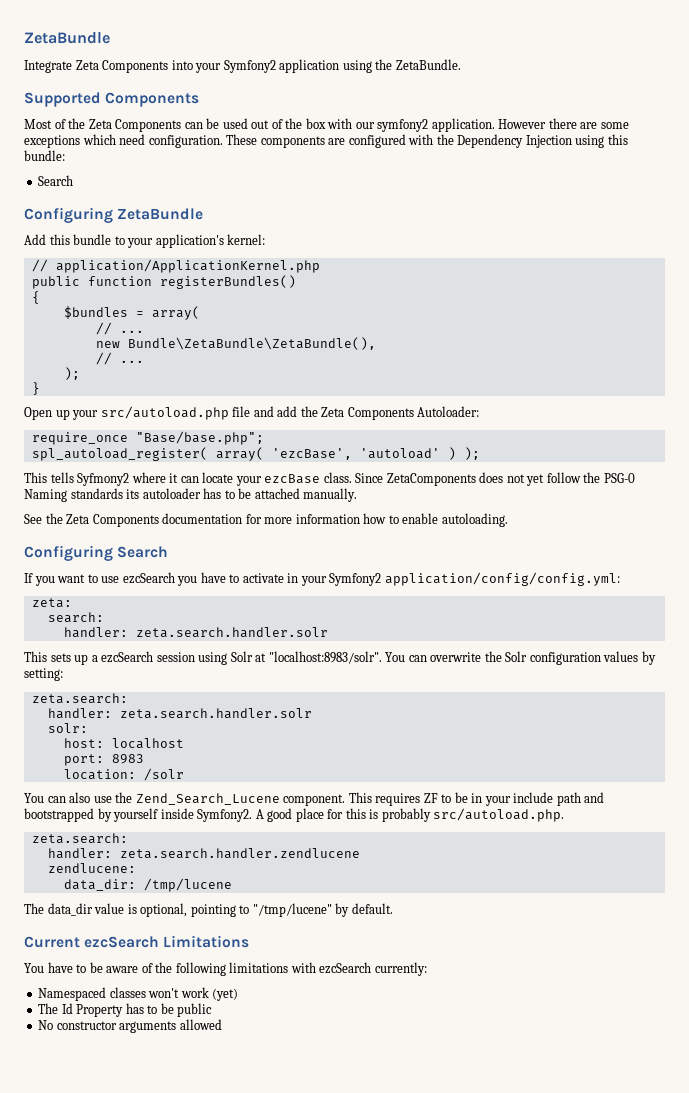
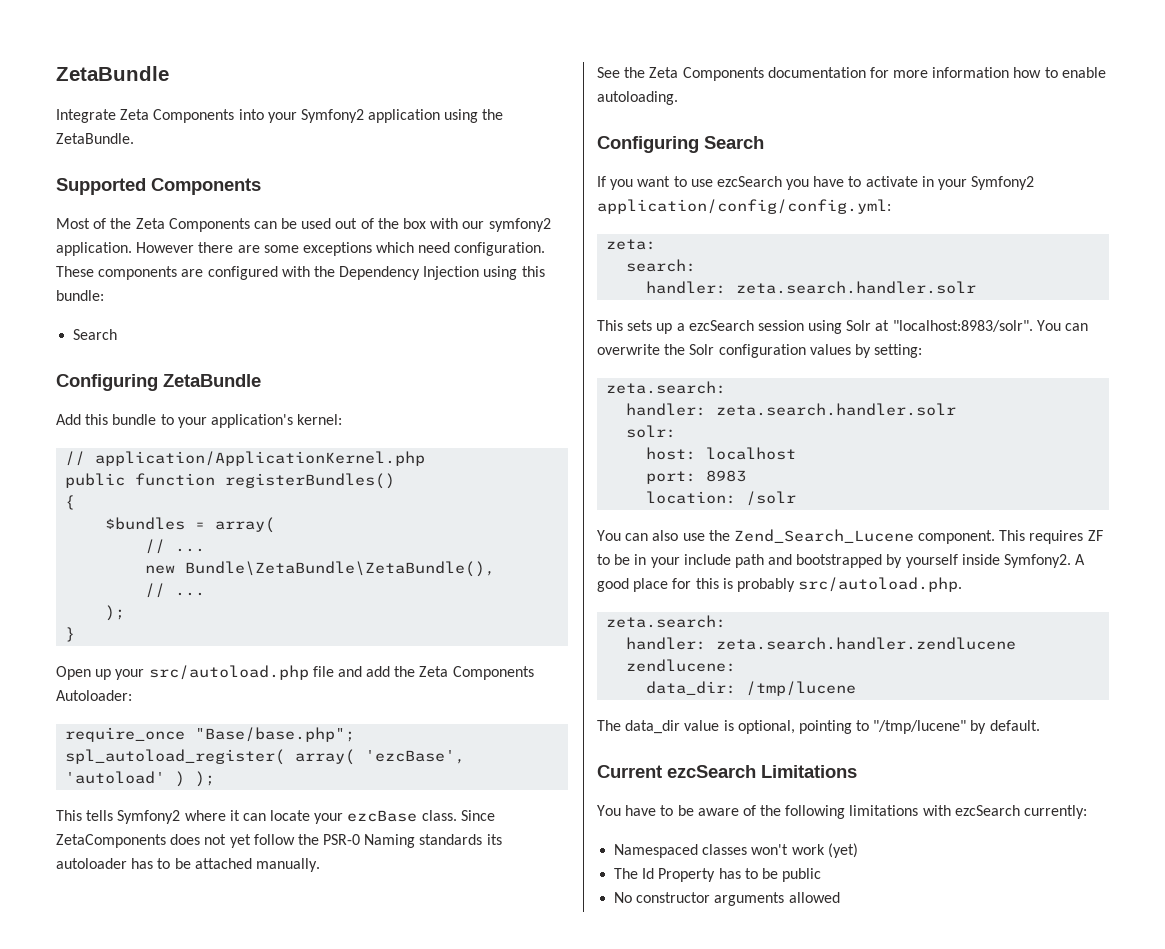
[77,473,130,486] Syfmony2 -> [117,810,181,824] Symfony2
[603,473,635,483] PSG-0 -> [323,834,361,845] PSR-0

